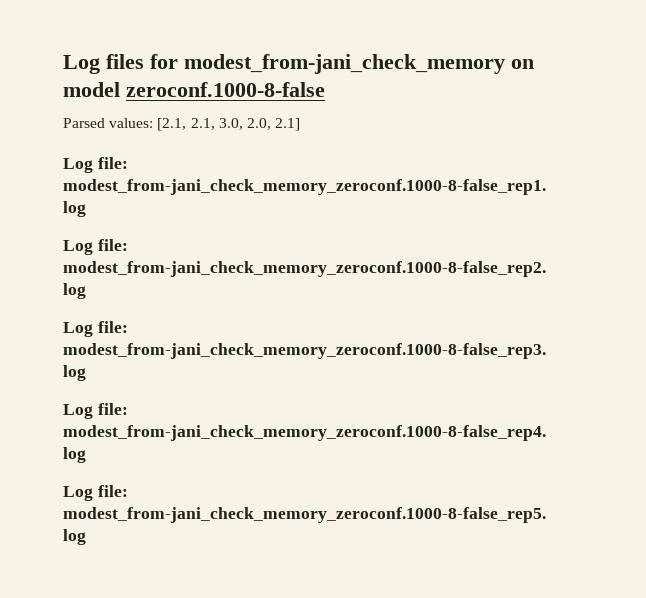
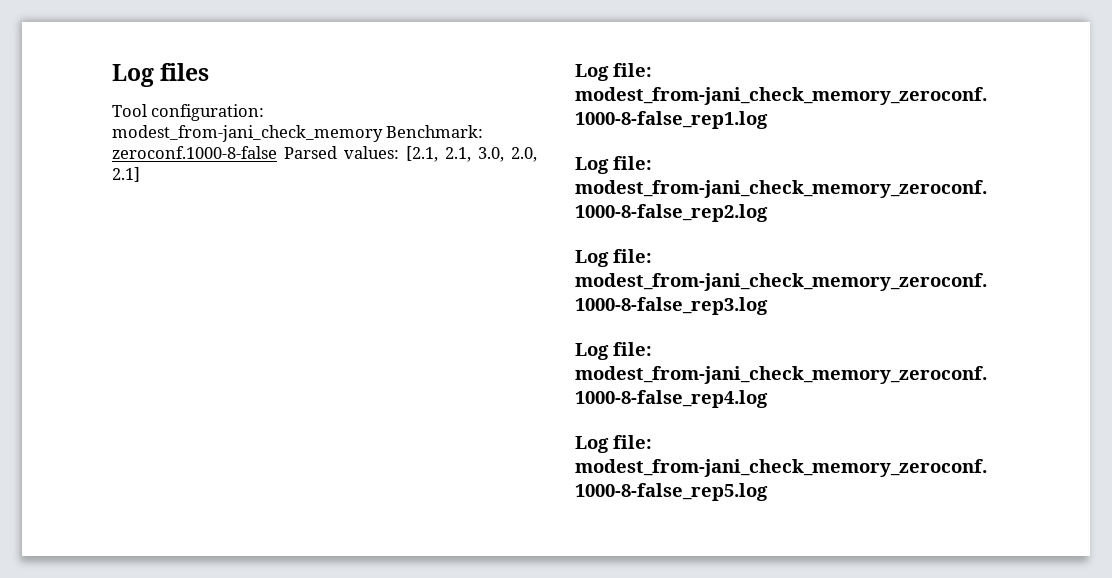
[150,54,534,74] [63,82,120,97] for modest_from-jani_check_memory on model -> [112,104,265,121] [112,125,484,142] // Tool configuration: modest_from-jani_check_memory Benchmark:
(325, 89) // -> (277, 152) none

